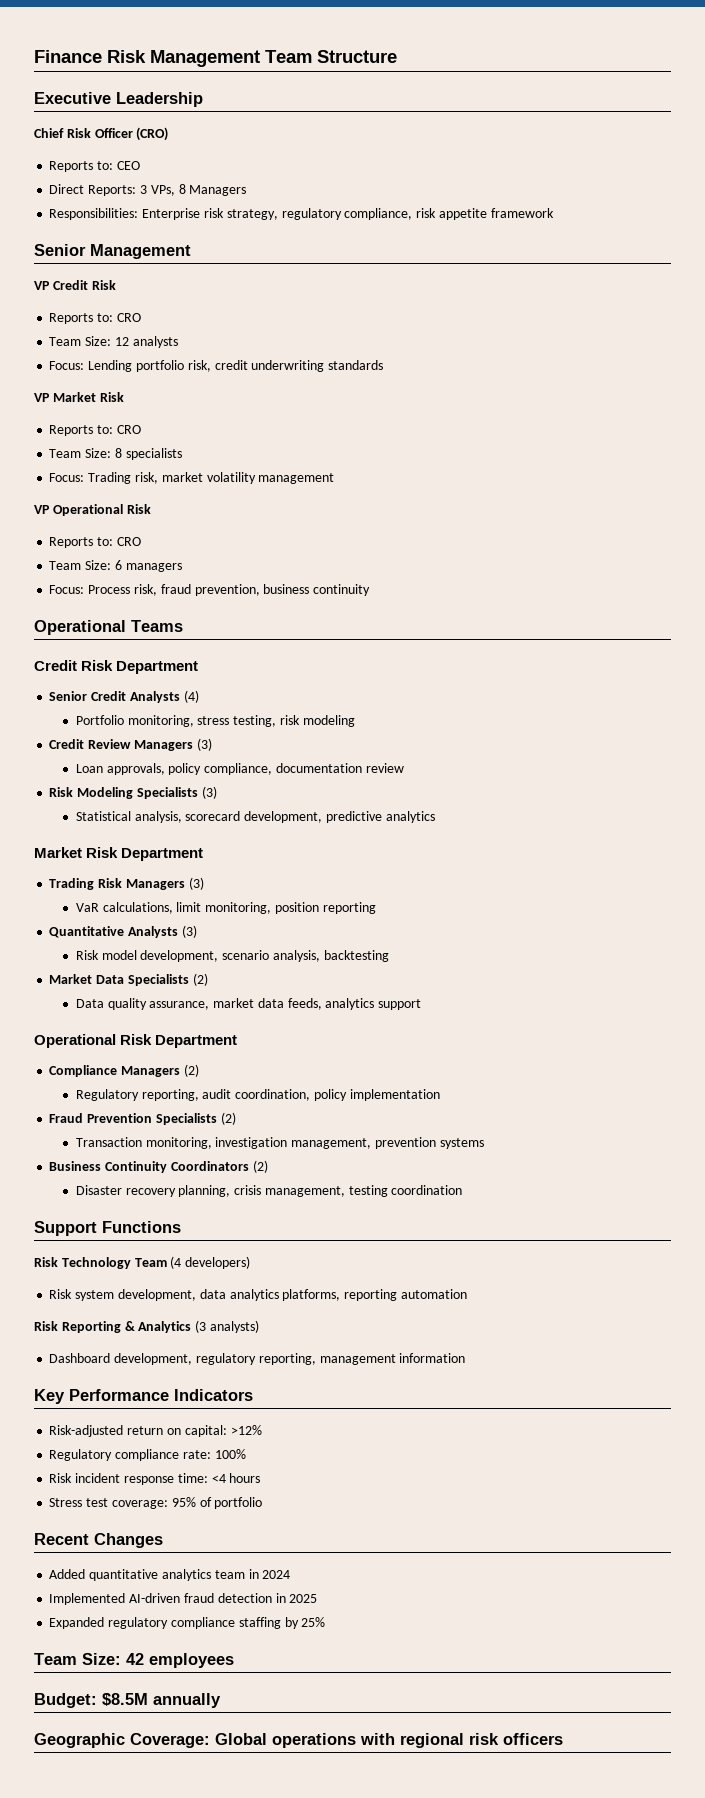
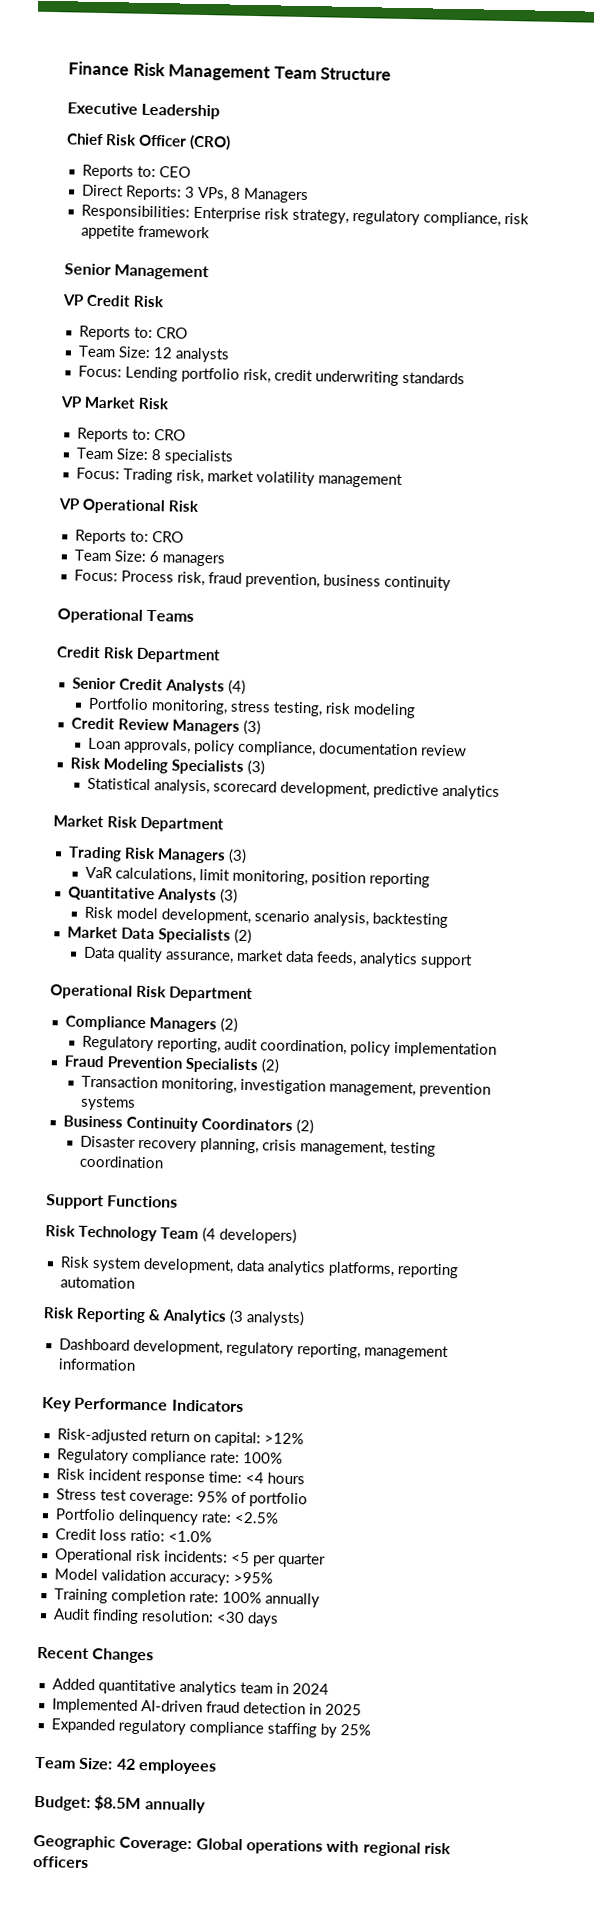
(263, 1503) none -> [54,1508,279,1526] [54,1528,212,1543] [54,1548,326,1568] [53,1568,273,1586] [53,1588,320,1608] [52,1608,279,1627] // Portfolio delinquency rate: <2.5% // Credit loss ratio: <1.0% // Operational risk incidents: <5 per quarter // Model validation accuracy: >95% // Training completion rate: 100% annually // Audit finding resolution: <30 days

